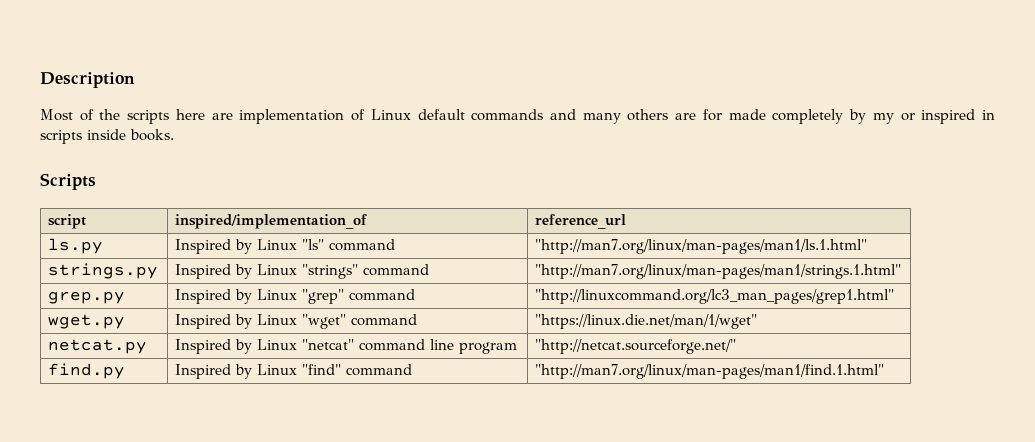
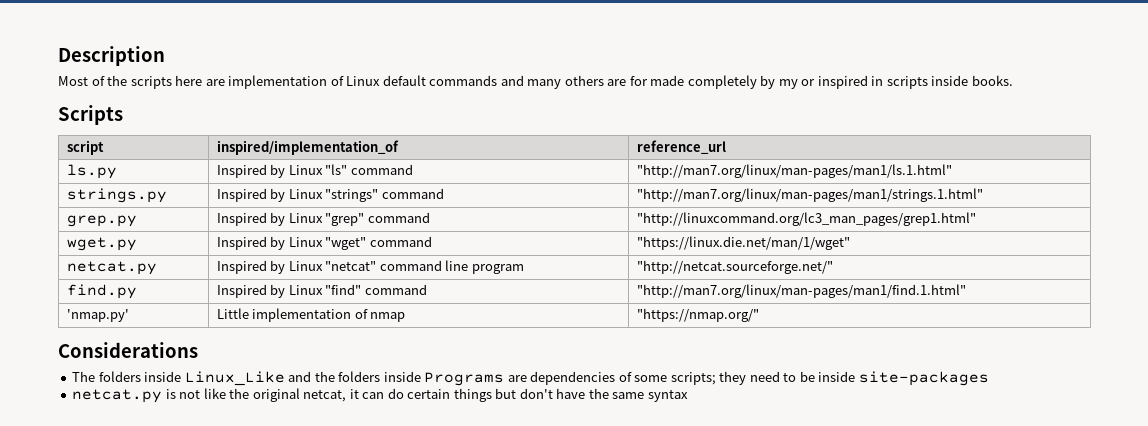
(885, 371) none -> [66,309,129,322] [216,308,406,322] [636,308,759,322] [58,342,198,358] [72,371,989,386] [72,388,688,403] // 'nmap.py' | Little implementation of nmap | "https://nmap.org/" // Considerations // The folders inside Linux_Like and the folders inside Programs are dependencies of some scripts; they need to be inside site-packages // netcat.py is not like the original netcat, it can do certain things but don't have the same syntax

